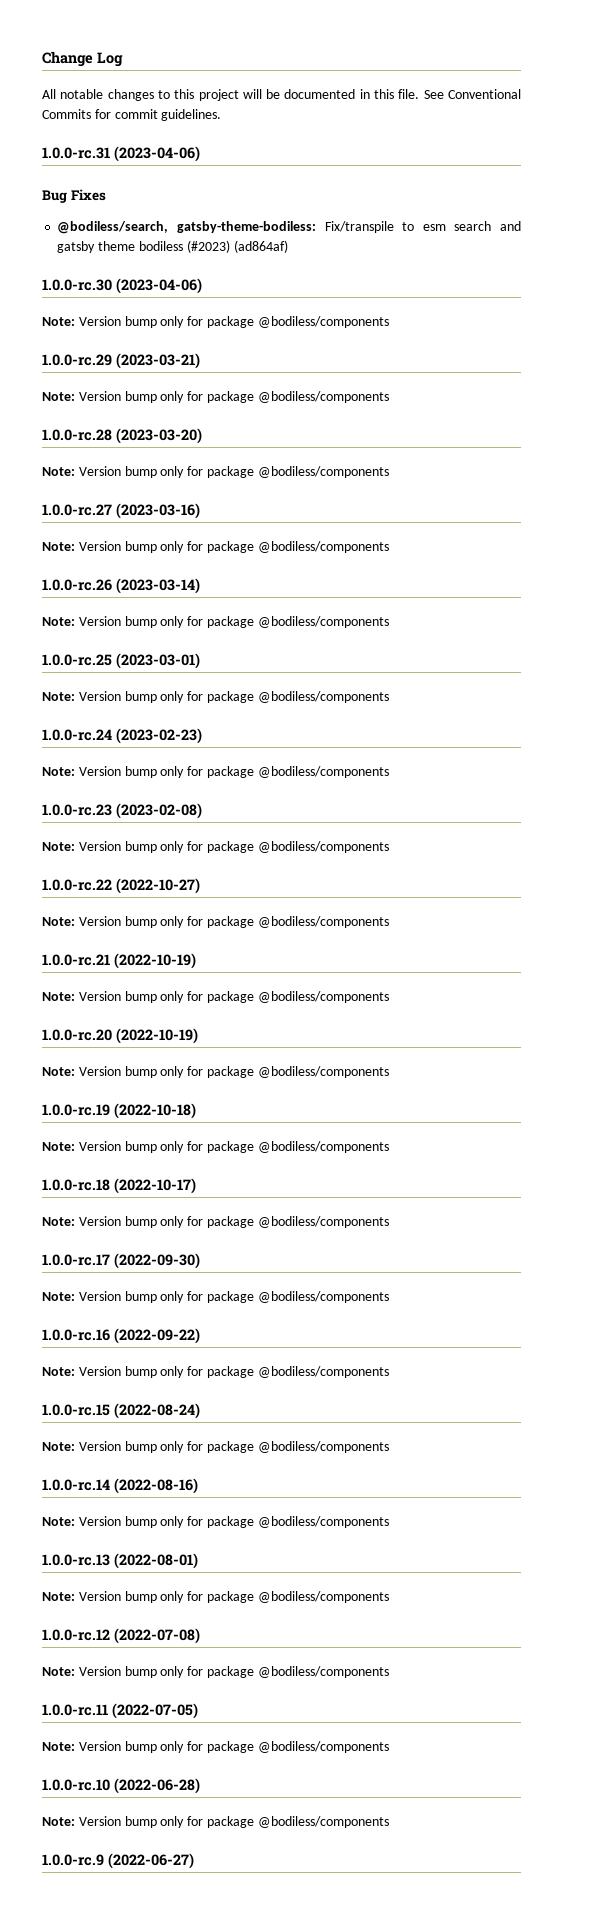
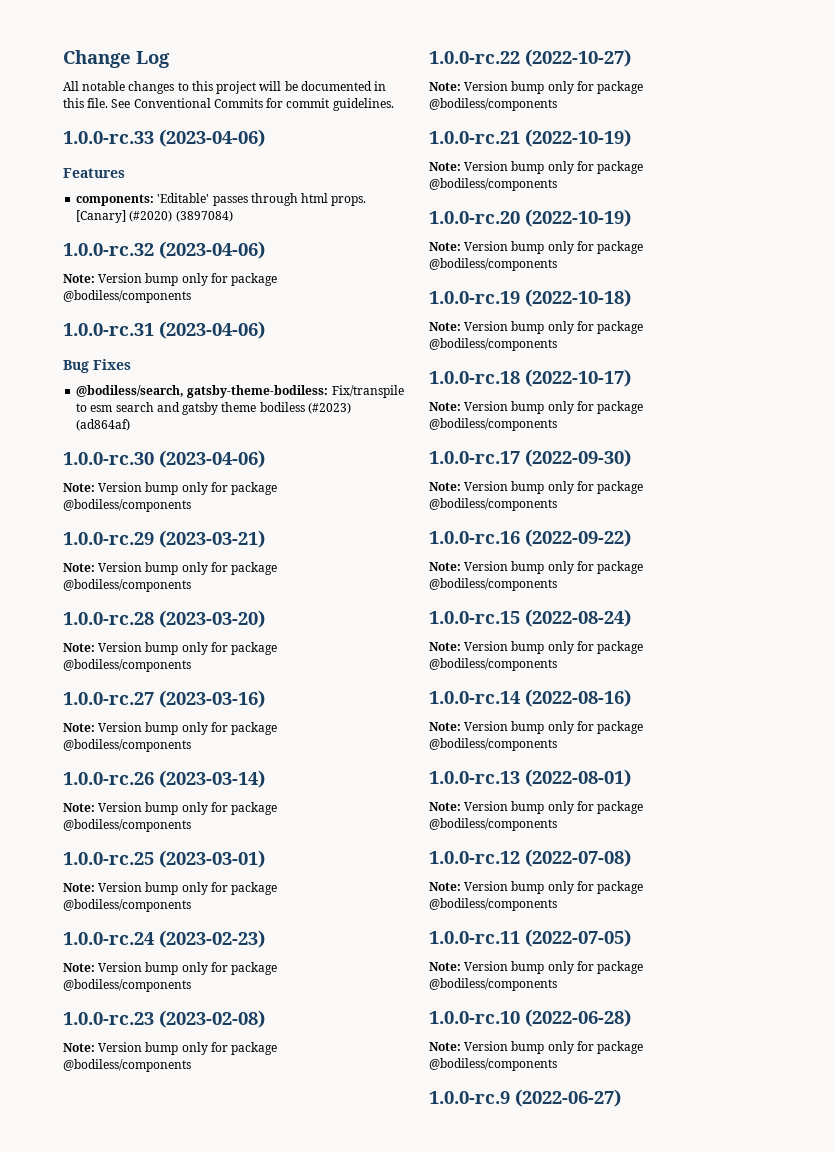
(222, 115) none -> [63,129,265,147] [63,168,125,178] [76,193,367,206] [76,210,233,223] [63,241,265,259] [63,273,278,286] [63,290,191,303] // 1.0.0-rc.33 (2023-04-06) // Features // components: 'Editable' passes through html props. [Canary] (#2020) (3897084) // 1.0.0-rc.32 (2023-04-06) // Note: Version bump only for package @bodiless/components

